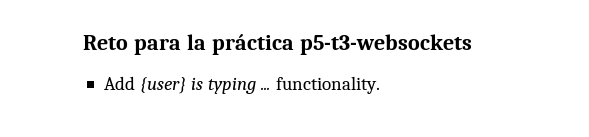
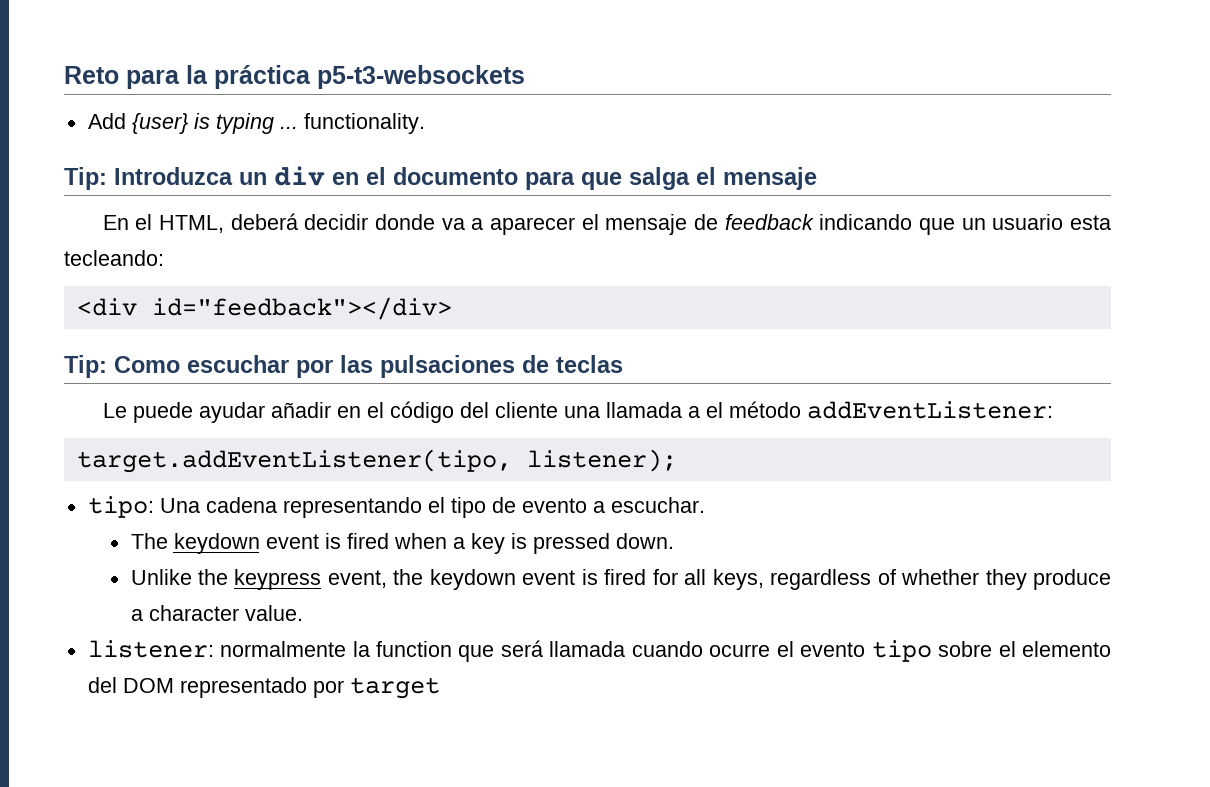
(380, 85) none -> [64,166,817,190] [102,213,1112,235] [64,250,164,266] [76,297,452,320] [64,355,623,378] [102,401,1053,423] [76,449,677,473] [87,496,705,518] [130,533,674,554] [130,569,1111,590] [130,605,303,621] [87,640,1111,662] [87,677,440,699] // Tip: Introduzca un div en el documento para que salga el mensaje // En el HTML, deberá decidir donde va a aparecer el mensaje de feedback indicando que un usuario esta tecleando: // <div id="feedback"></div> // Tip: Como escuchar por las pulsaciones de teclas // Le puede ayudar añadir en el código del cliente una llamada a el método addEventListener: // target.addEventListener(tipo, listener); // tipo: Una cadena representando el tipo de evento a escuchar. // The keydown event is fired when a key is pressed down. // Unlike the keypress event, the keydown event is fired for all keys, regardless of whether they produce a character value. // listener: normalmente la function que será llamada cuando ocurre el evento tipo sobre el elemento del DOM representado por target

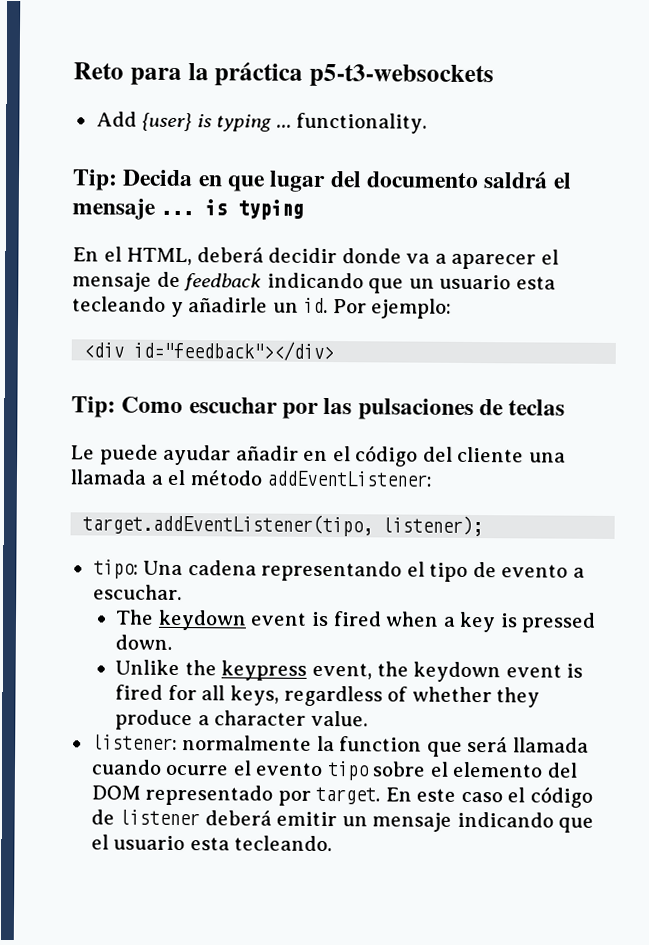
[114,166,817,190] Introduzca un div en el documento para que salga el mensaje -> [122,169,572,193] [72,198,305,220] Decida en que lugar del documento saldrá el mensaje ... is typing
[64,250,164,266] tecleando: -> [72,296,453,319] tecleando y añadirle un id. Por ejemplo:
[349,677,440,699] target -> [315,786,593,808] [90,809,595,833] [90,834,333,852] target. En este caso el código de listener deberá emitir un mensaje indicando que el usuario esta tecleando.

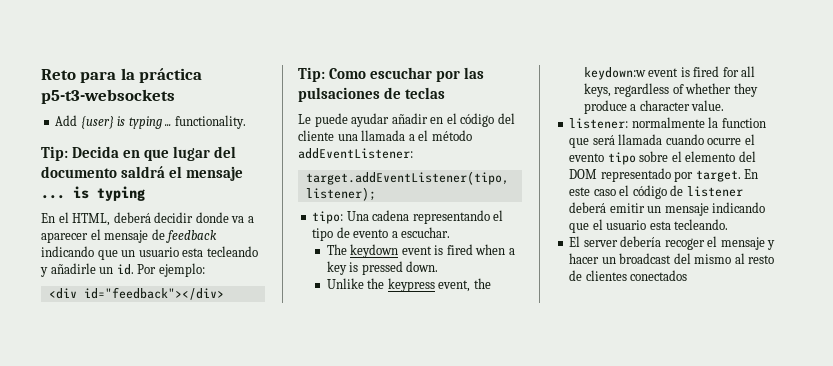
[413,661,502,683] keydown -> [583,67,646,80] keydown:w
(333, 843) none -> [569,236,776,250] [569,253,775,264] [569,270,688,281] // El server debería recoger el mensaje y hacer un broadcast del mismo al resto de clientes conectados

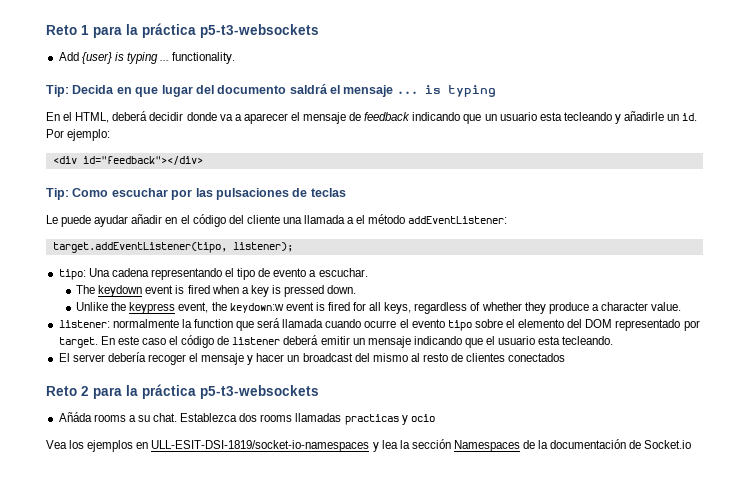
[41,69,76,80] Reto -> [46,25,89,35] Reto 1
(688, 275) none -> [46,384,319,399] [58,412,435,425] [46,439,692,452] // Reto 2 para la práctica p5-t3-websockets // Añáda rooms a su chat. Establezca dos rooms llamadas practicas y ocio // Vea los ejemplos en ULL-ESIT-DSI-1819/socket-io-namespaces y lea la sección Namespaces de la documentación de Socket.io

